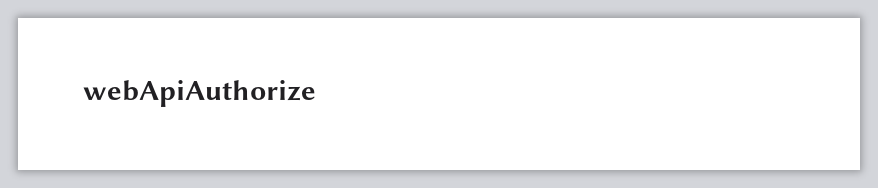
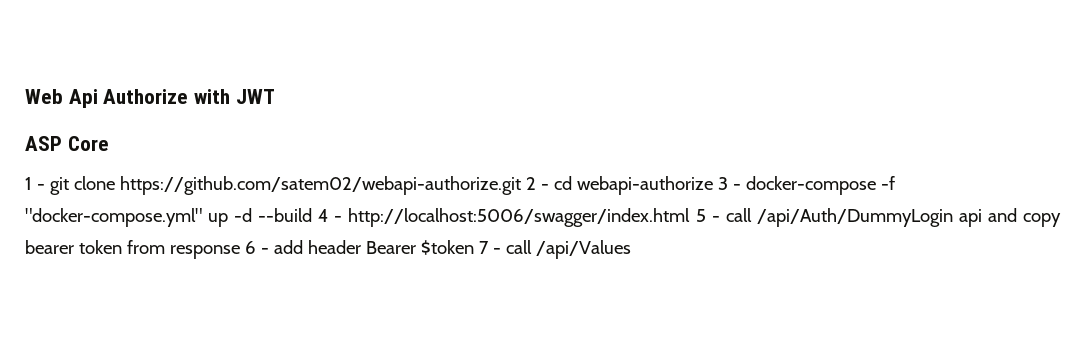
[83,80,316,107] webApiAuthorize -> [25,89,275,108] [25,136,109,151] [25,176,895,195] [25,208,1061,227] [25,240,631,259] Web Api Authorize with JWT // ASP Core // 1 - git clone https://github.com/satem02/webapi-authorize.git 2 - cd webapi-authorize 3 - docker-compose -f "docker-compose.yml" up -d --build 4 - http://localhost:5006/swagger/index.html 5 - call /api/Auth/DummyLogin api and copy bearer token from response 6 - add header Bearer $token 7 - call /api/Values

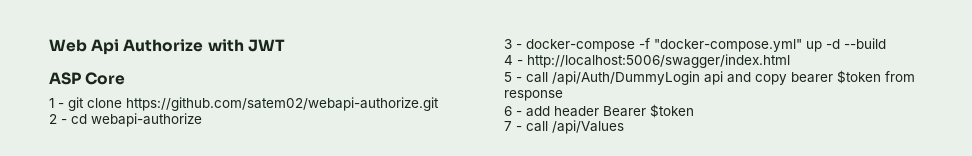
(521, 185) none -> (439, 104) //
(713, 185) none -> (202, 120) //
(313, 215) none -> (886, 43) //
(691, 217) none -> (790, 61) //
[78,240,122,254] token -> [837,70,881,84] $token
(240, 252) none -> (563, 95) //
(474, 247) none -> (694, 111) //

